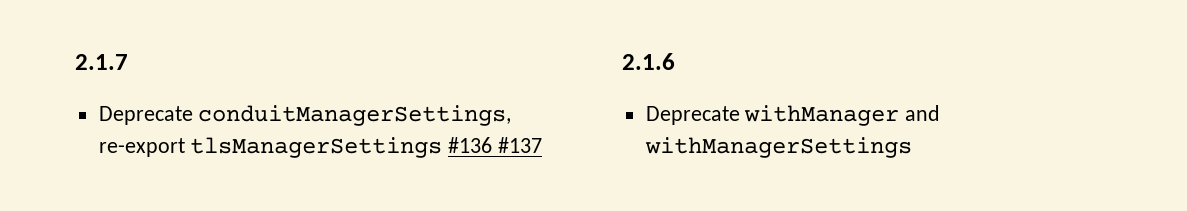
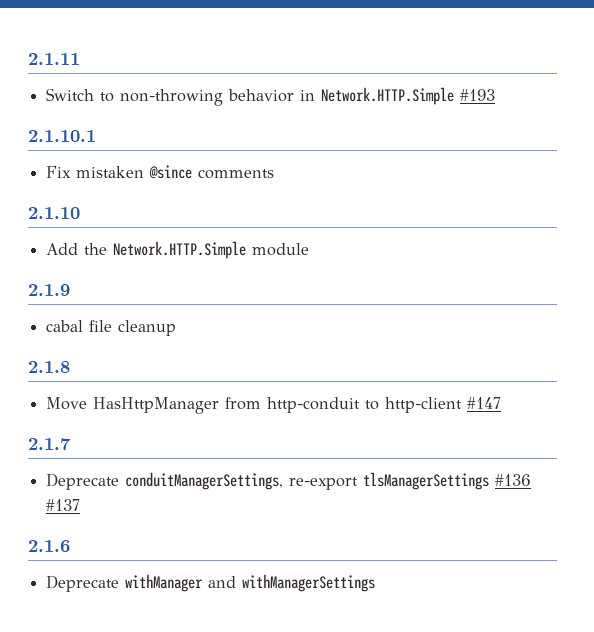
(75, 62) none -> [28,53,80,65] [46,87,496,106] [28,130,96,142] [46,165,275,179] [28,207,80,219] [46,241,310,259] [28,284,70,296] [46,320,177,336] [28,361,70,373] [46,397,502,414] 2.1.11 // Switch to non-throwing behavior in Network.HTTP.Simple #193 // 2.1.10.1 // Fix mistaken @since comments // 2.1.10 // Add the Network.HTTP.Simple module // 2.1.9 // cabal file cleanup // 2.1.8 // Move HasHttpManager from http-conduit to http-client #147 //

